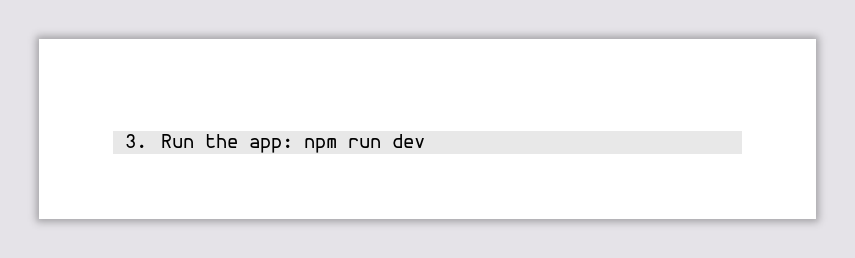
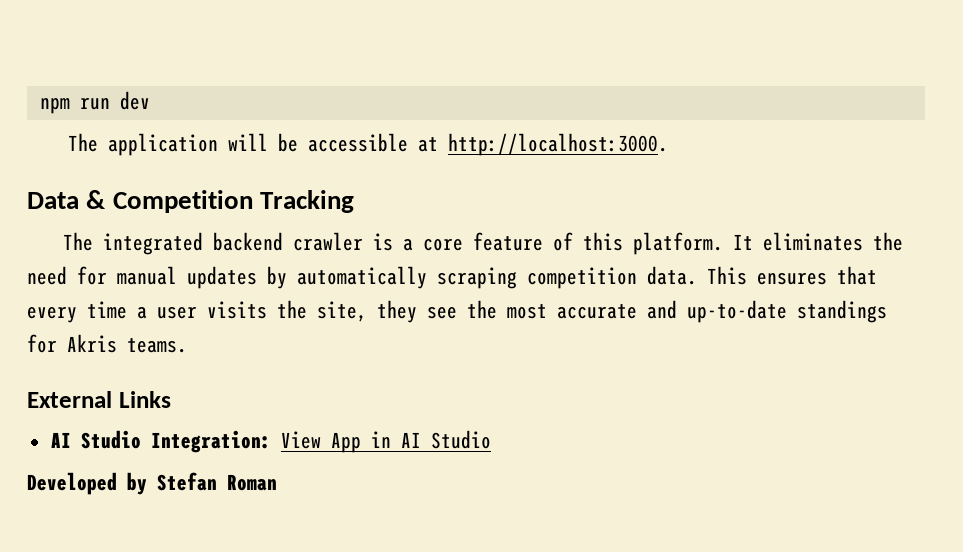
[124,134,294,153] 3. Run the app: -> (39, 105) none
(426, 141) none -> [68,133,669,156] [27,190,354,213] [62,232,903,255] [27,266,877,289] [27,300,887,323] [27,334,187,353] [27,391,171,408] [50,430,491,453] [27,472,277,495] // The application will be accessible at http://localhost:3000. // Data & Competition Tracking // The integrated backend crawler is a core feature of this platform. It eliminates the need for manual updates by automatically scraping competition data. This ensures that every time a user visits the site, they see the most accurate and up-to-date standings for Akris teams. // External Links // AI Studio Integration: View App in AI Studio // Developed by Stefan Roman

